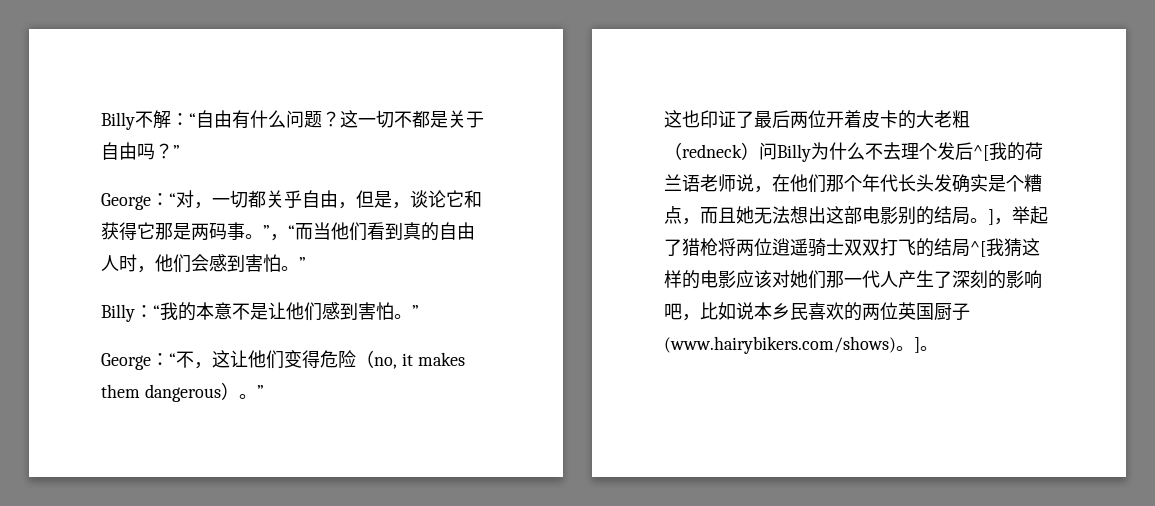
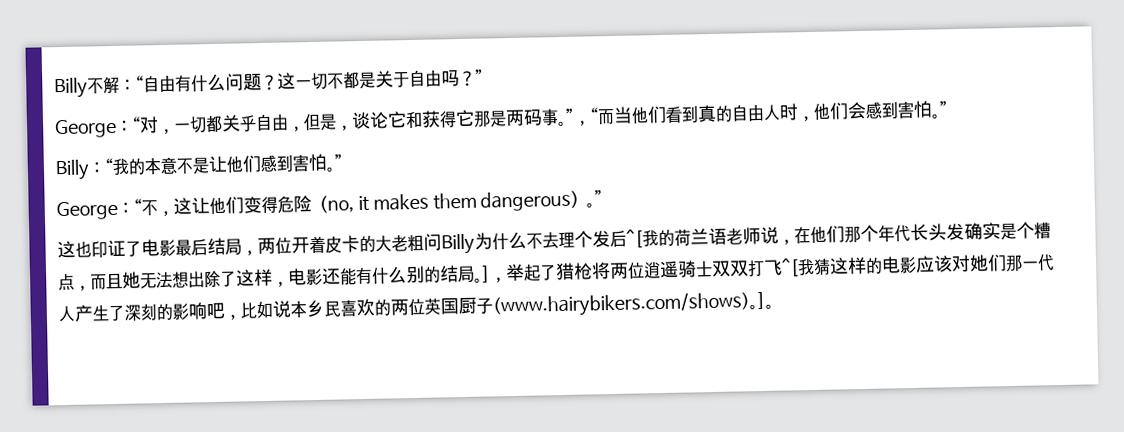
[754,110,790,128] 最后 -> [141,237,258,258] 电影最后结局，
[664,142,759,160] （redneck） -> (424, 243) none
[826,206,898,224] 这部电影 -> [204,266,407,289] 除了这样，电影还能有什么
[916,238,970,257] 的结局 -> (783, 267) none

